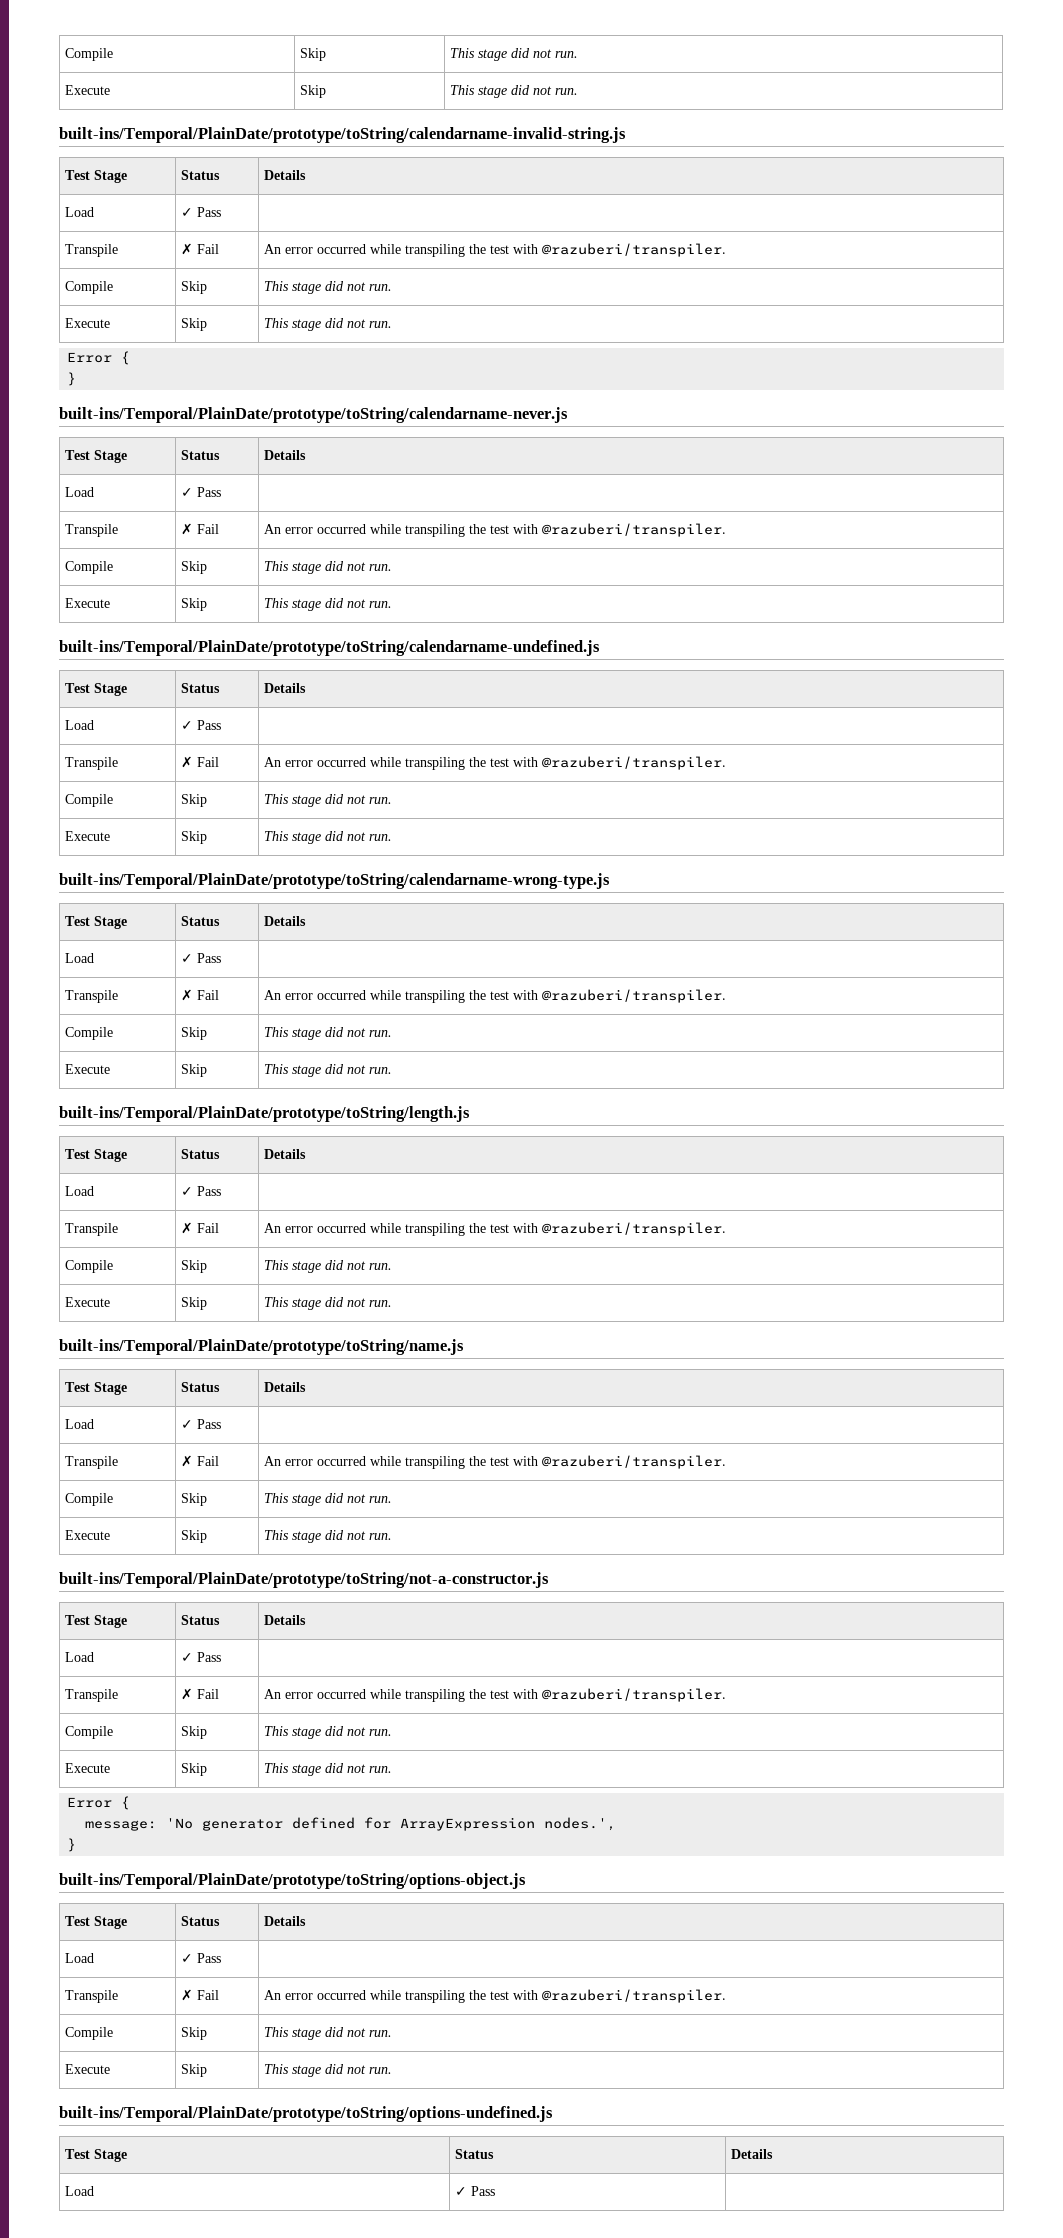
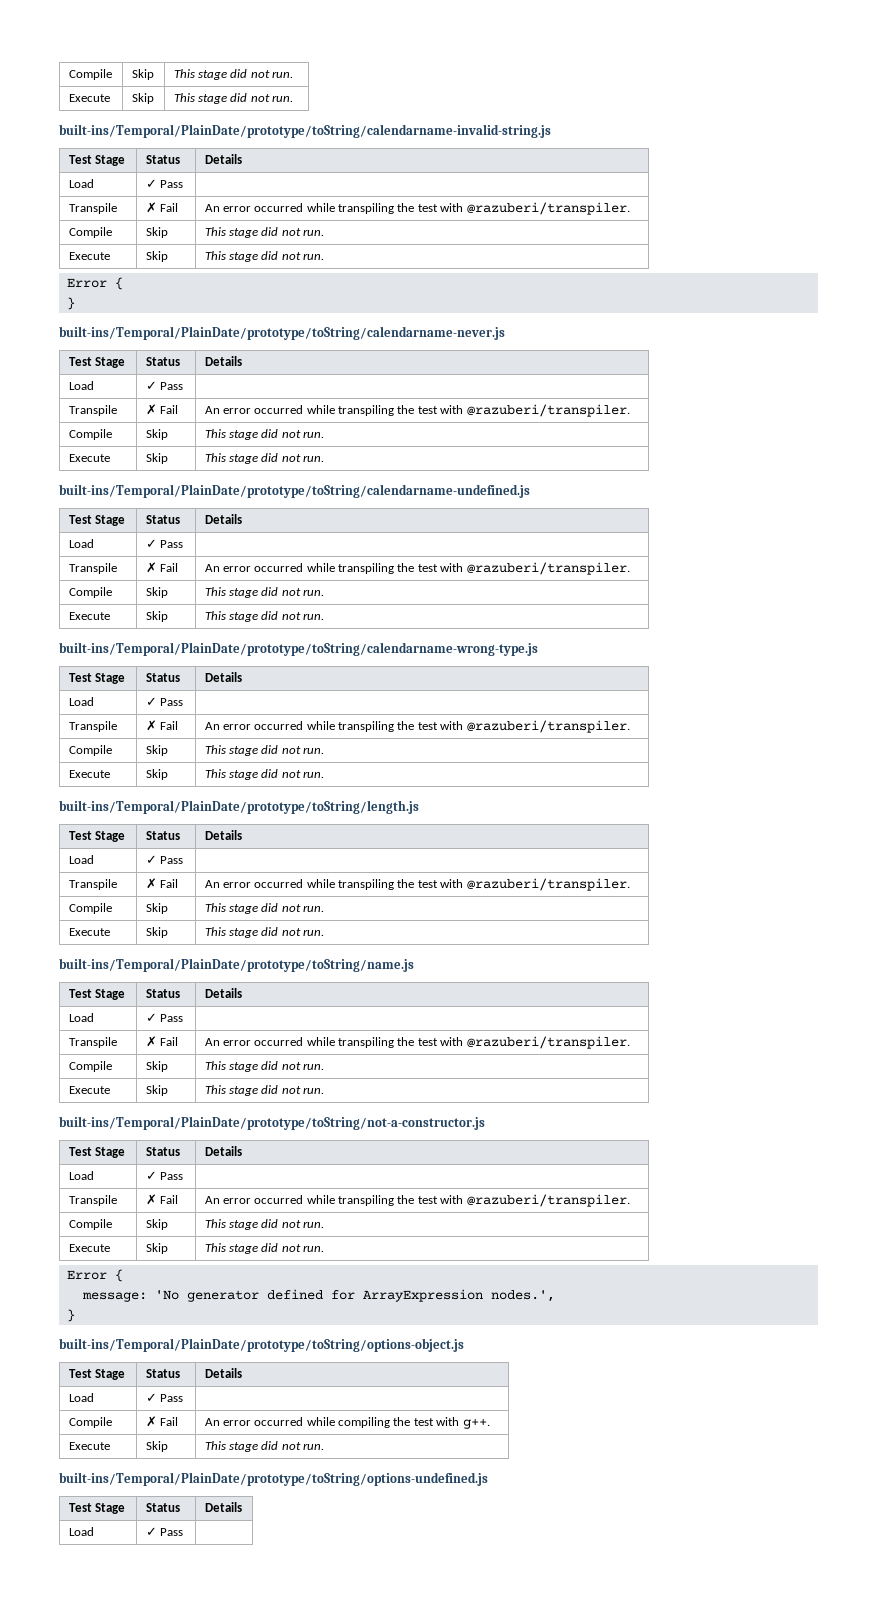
[64,1990,118,2003] [180,1989,219,2001] [263,1989,726,2003] [64,2027,113,2040] [180,2027,207,2040] [263,2027,392,2040] Transpile | ✗ Fail | An error occurred while transpiling the test with @razuberi/transpiler. // Compile | Skip | This stage did not run. -> [68,1417,112,1428] [145,1416,178,1427] [204,1417,490,1429] Compile | ✗ Fail | An error occurred while compiling the test with g++.

